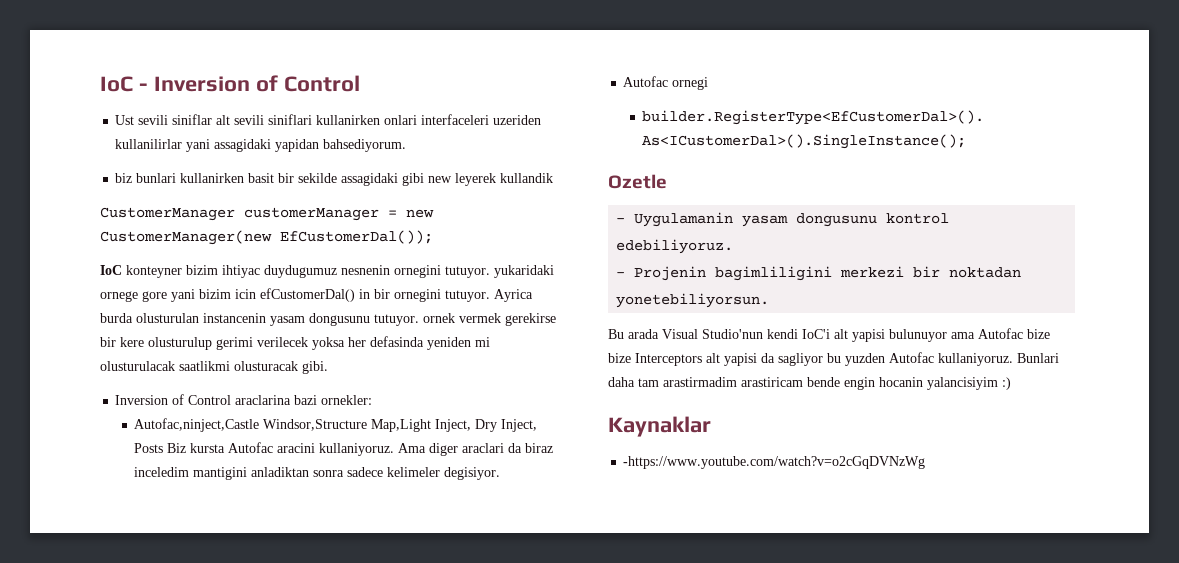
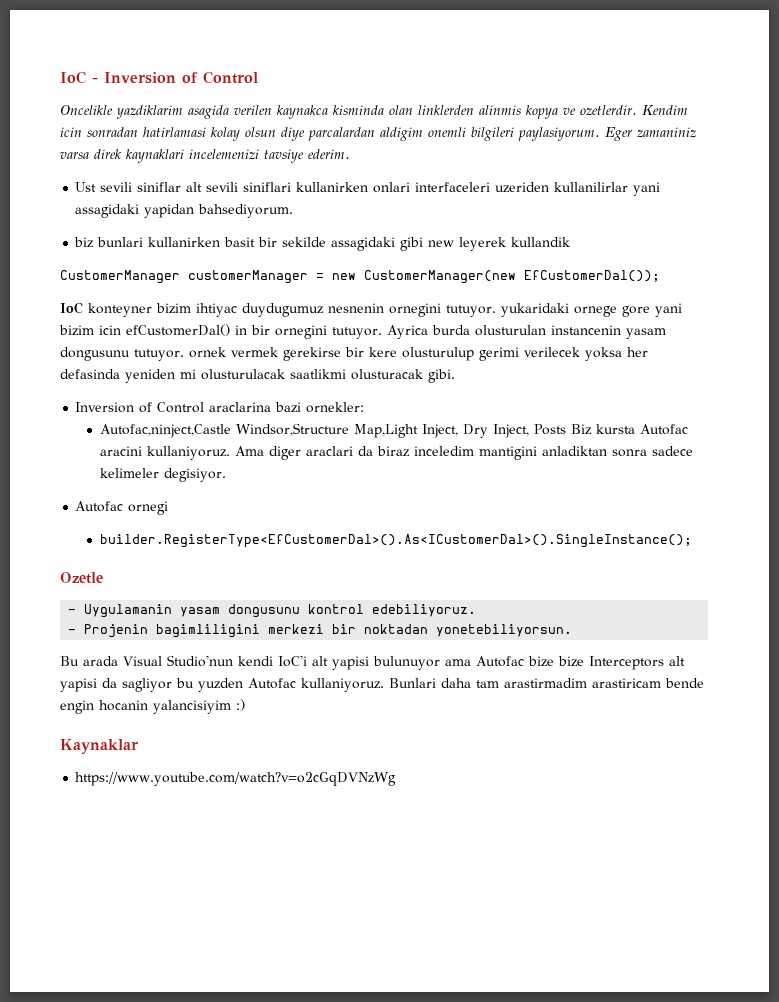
(360, 83) none -> [60,105,688,119] [60,127,696,141] [60,149,350,163] // Oncelikle yazdiklarim asagida verilen kaynakca kisminda olan linklerden alinmis kopya ve ozetlerdir. Kendim icin sonradan hatirlamasi kolay olsun diye parcalardan aldigim onemli bilgileri paylasiyorum. Eger zamaniniz varsa direk kaynaklari incelemenizi tavsiye ederim.
[623,456,926,469] -https://www.youtube.com/watch?v=o2cGqDVNzWg -> [75,772,397,786] https://www.youtube.com/watch?v=o2cGqDVNzWg

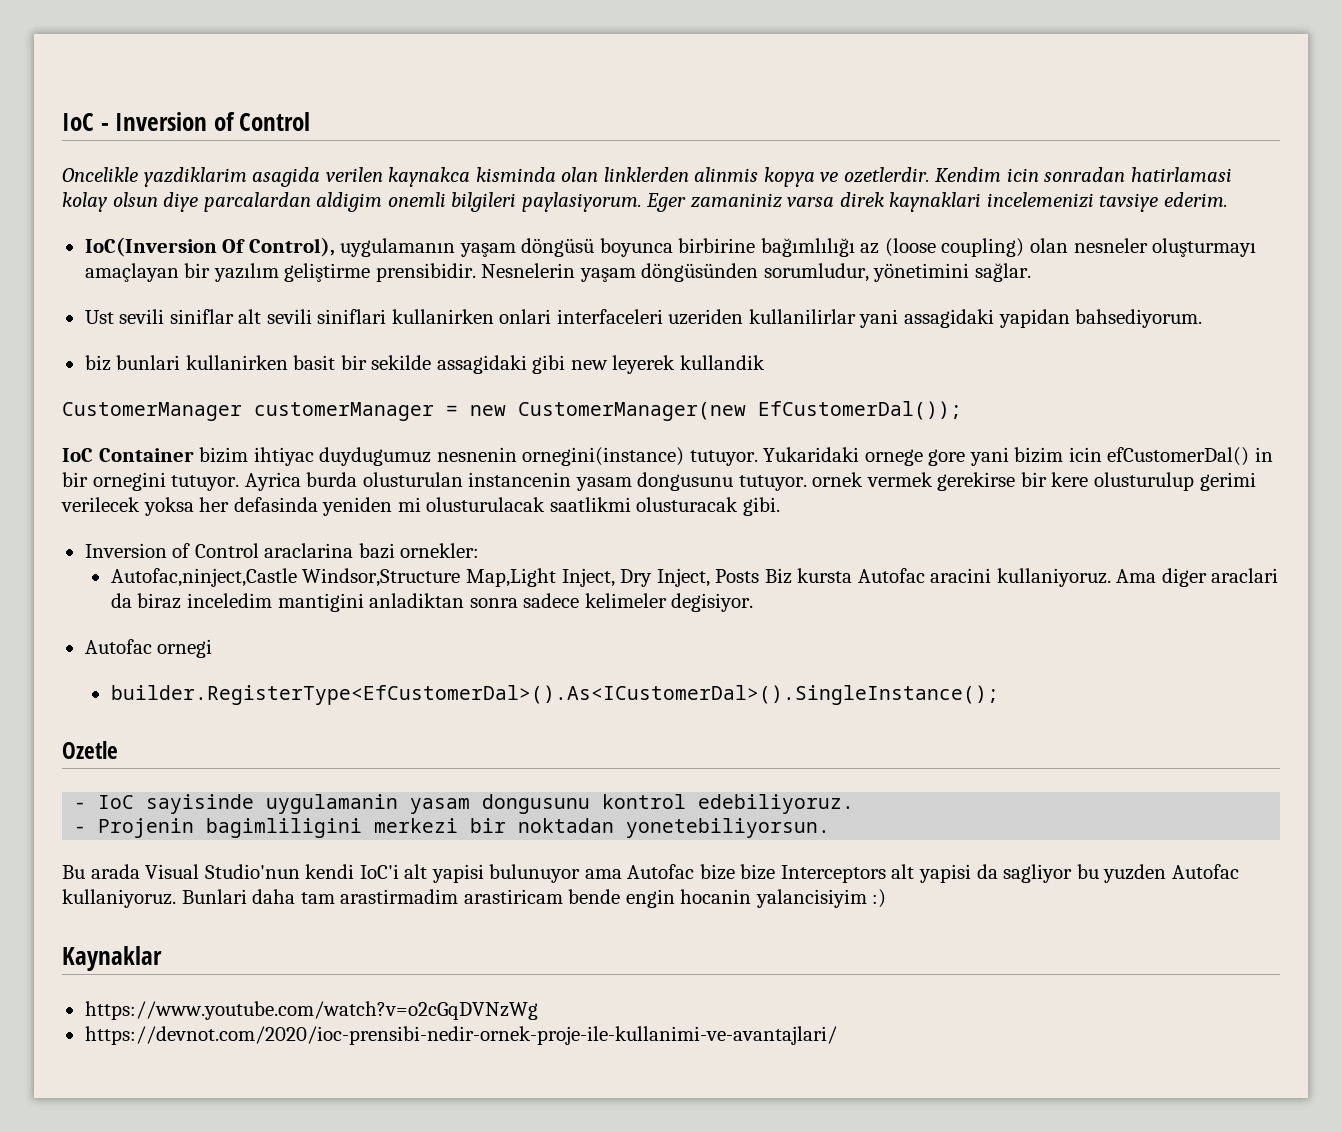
(350, 154) none -> [84,237,1257,257] [84,263,1031,282] // IoC(Inversion Of Control), uygulamanın yaşam döngüsü boyunca birbirine bağımlılığı az (loose coupling) olan nesneler oluşturmayı amaçlayan bir yazılım geliştirme prensibidir. Nesnelerin yaşam döngüsünden sorumludur, yönetimini sağlar.
[88,303,152,317] konteyner -> [98,448,194,462] Container
[389,303,569,317] ornegini tutuyor. yukaridaki -> [522,447,860,466] ornegini(instance) tutuyor. Yukaridaki
[84,604,173,618] Uygulamanin -> [98,794,399,814] IoC sayisinde uygulamanin
(397, 779) none -> [84,1026,837,1045] // https://devnot.com/2020/ioc-prensibi-nedir-ornek-proje-ile-kullanimi-ve-avantajlari/

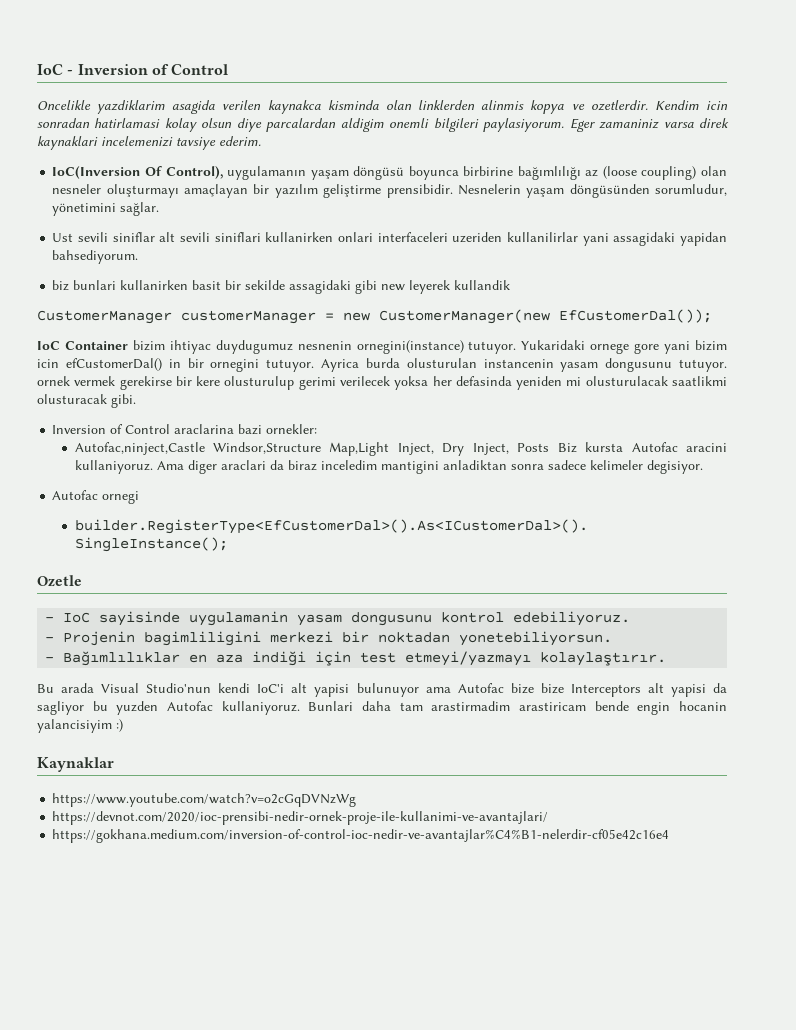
(831, 828) none -> [45,651,667,666] // - Bağımlılıklar en aza indiği için test etmeyi/yazmayı kolaylaştırır.
(837, 1035) none -> [52,829,670,843] // https://gokhana.medium.com/inversion-of-control-ioc-nedir-ve-avantajlar%C4%B1-nelerdir-cf05e42c16e4

